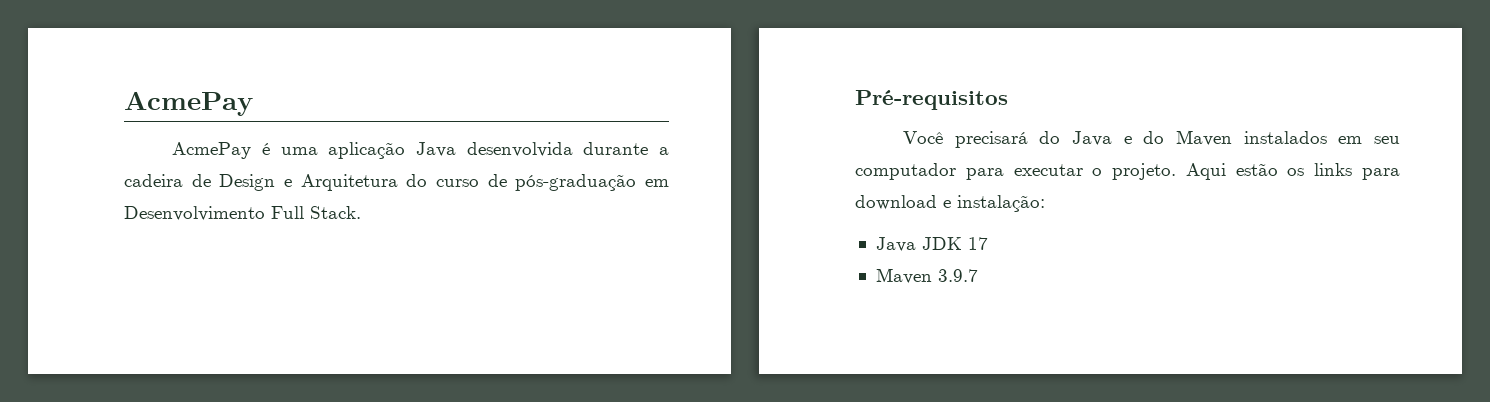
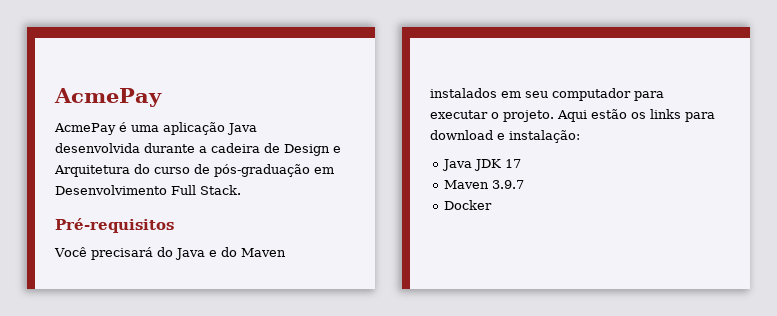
(978, 275) none -> [444,200,493,210] // Docker

